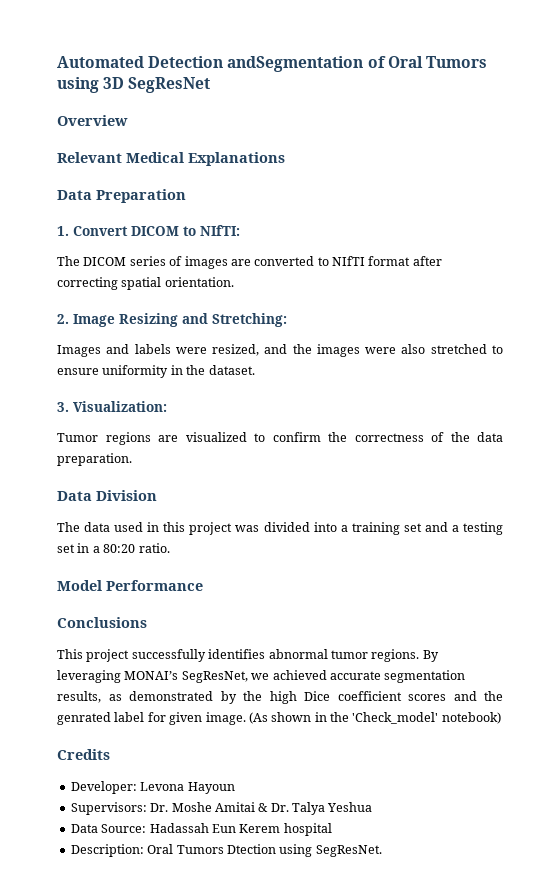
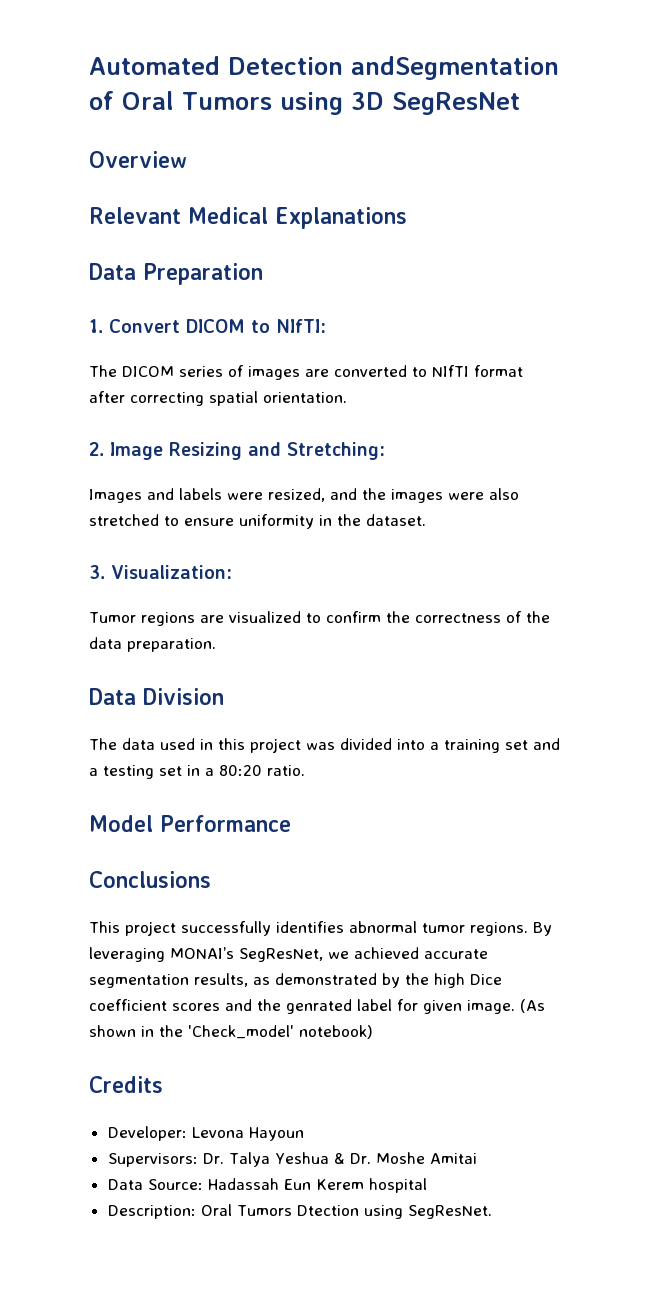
[171,802,373,815] Moshe Amitai & Dr. Talya Yeshua -> [228,1152,477,1167] Talya Yeshua & Dr. Moshe Amitai

